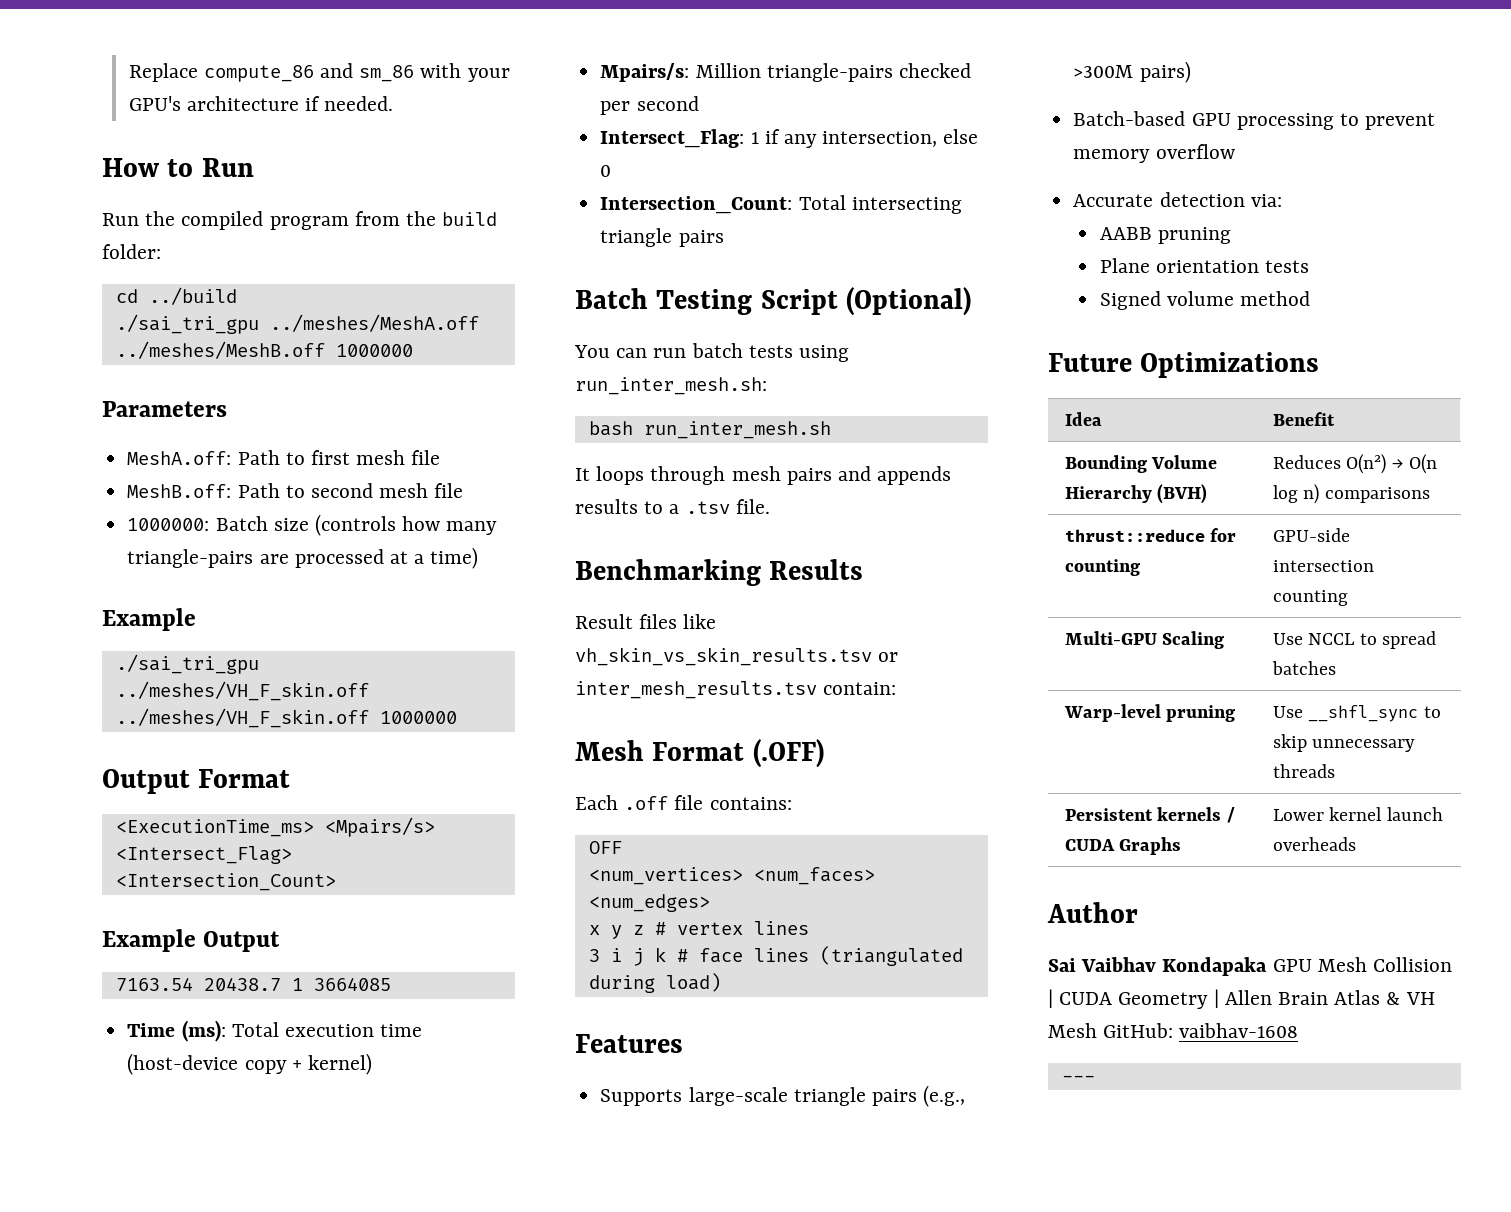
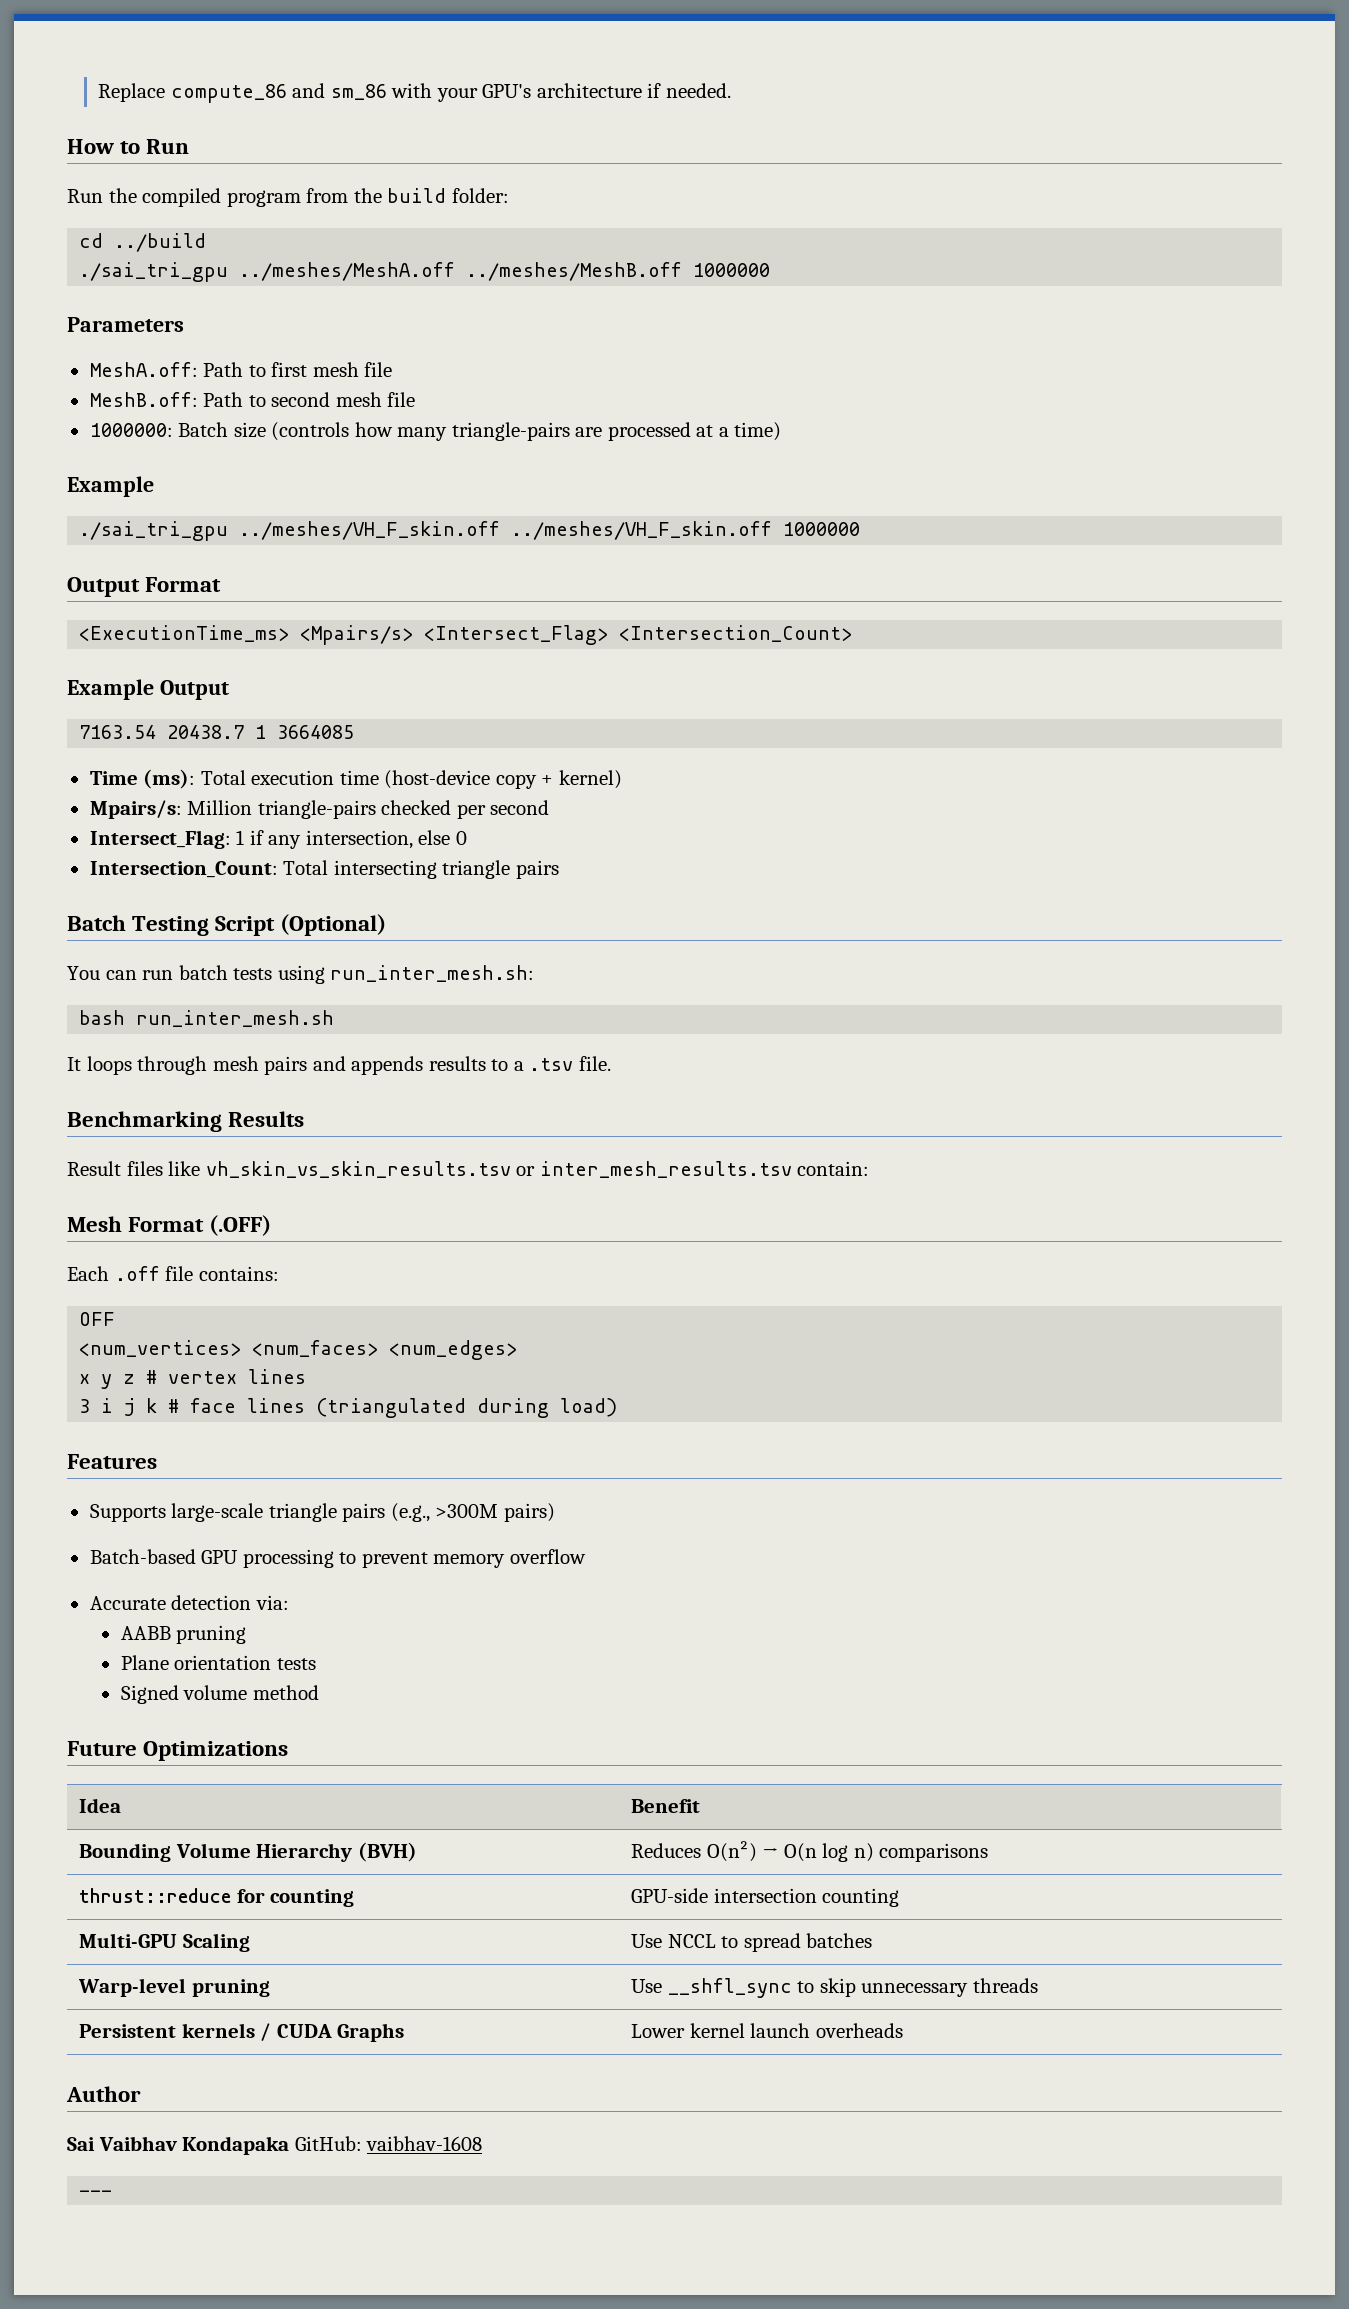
[1272,957,1453,972] [1048,989,1435,1009] [1048,1023,1097,1038] GPU Mesh Collision | CUDA Geometry | Allen Brain Atlas & VH Mesh -> (290, 2145) none

